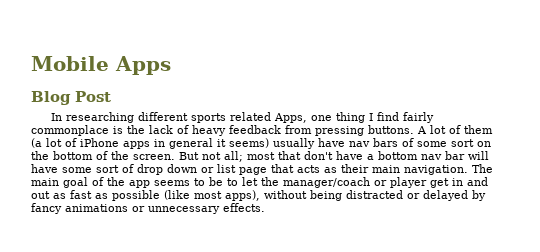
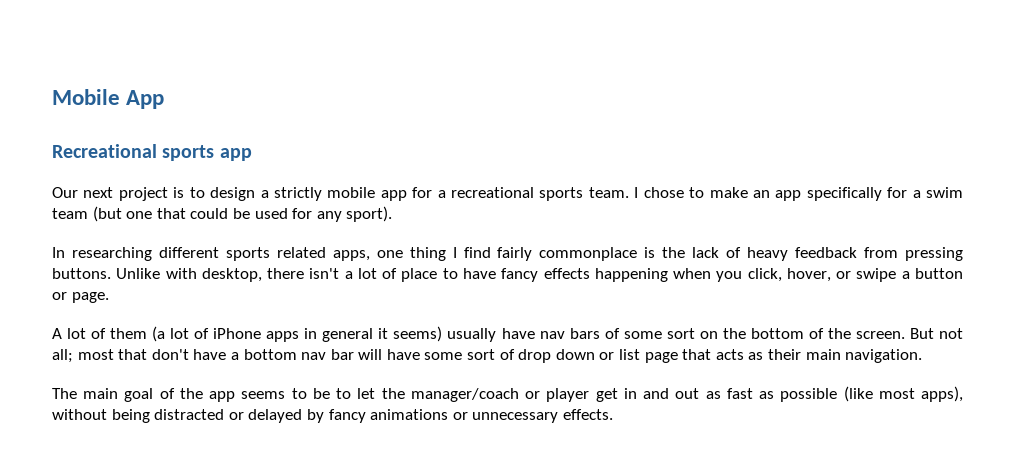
[115,56,171,75] [31,91,111,105] Apps // Blog Post -> [126,90,165,109] [52,144,252,161] [52,187,963,201] [52,206,393,222] App // Recreational sports app // Our next project is to design a strictly mobile app for a recreational sports team. I chose to make an app specifically for a swim team (but one that could be used for any sport).
[273,113,307,123] Apps, -> [332,250,370,261] apps,
(414, 129) none -> [116,268,963,282] [52,292,109,303] Unlike with desktop, there isn't a lot of place to have fancy effects happening when you click, hover, or swipe a button or page. //
(468, 170) none -> (923, 356) //

